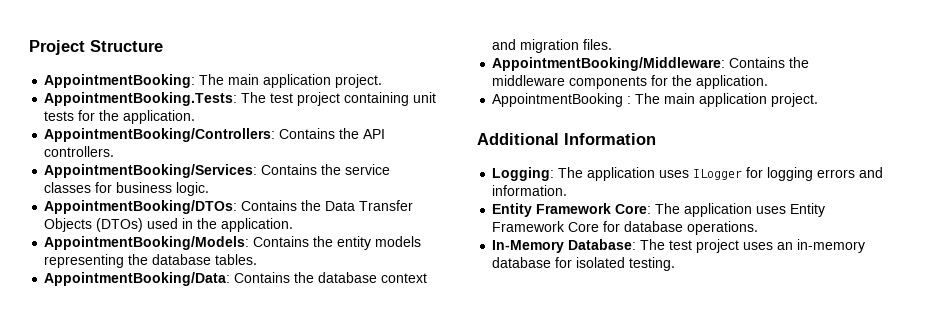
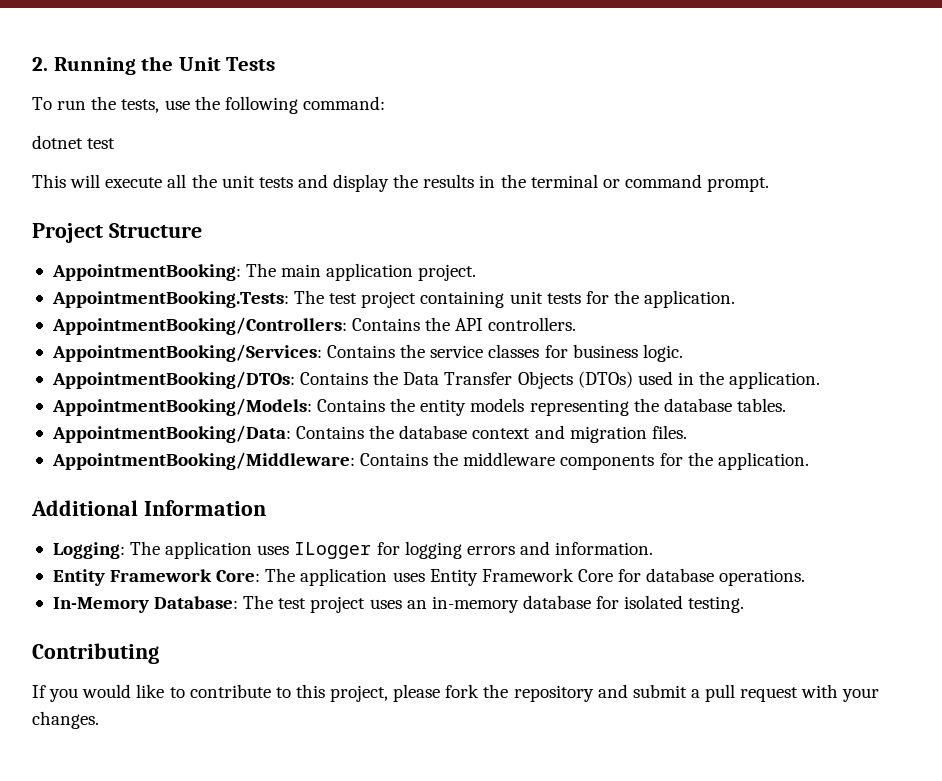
(29, 47) none -> [32,56,276,75] [32,96,385,114] [32,135,116,149] [32,174,770,192] 2. Running the Unit Tests // To run the tests, use the following command: // dotnet test // This will execute all the unit tests and display the results in the terminal or command prompt. //
[492,93,819,107] // AppointmentBooking : The main application project. -> (809, 461) none
(676, 264) none -> [32,643,159,664] [32,684,880,702] [32,711,99,729] // Contributing // If you would like to contribute to this project, please fork the repository and submit a pull request with your changes.

